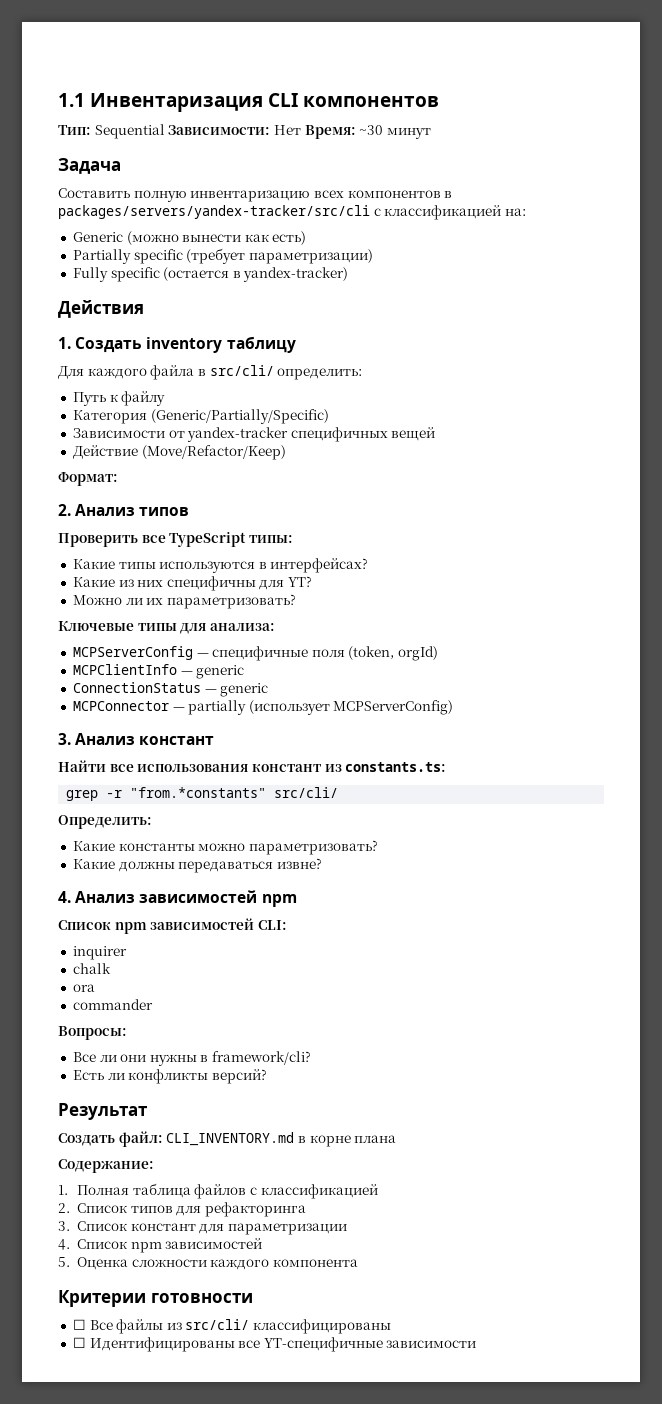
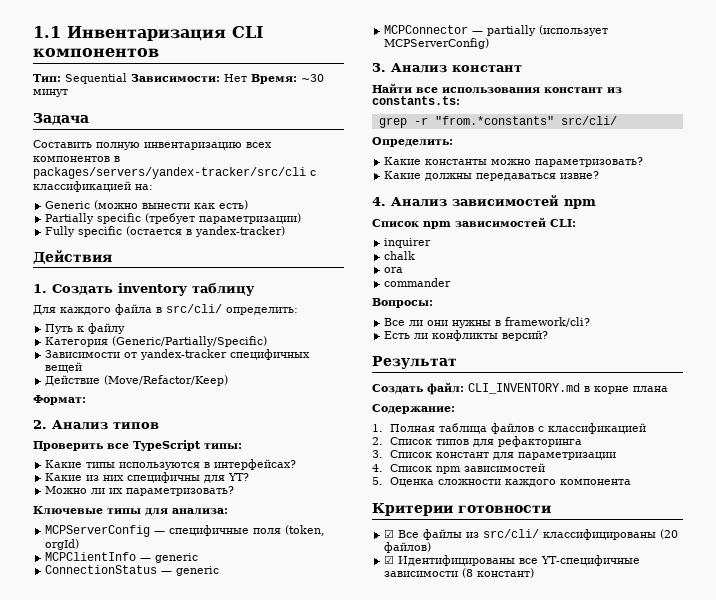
[72,1319,86,1330] ☐ -> [384,529,395,538] ☑
[72,1337,86,1348] // ☐ -> [660,529,679,539] [384,542,432,553] [384,555,395,564] (20 файлов) // ☑
(477, 1344) none -> [462,568,535,578] (8 констант)

